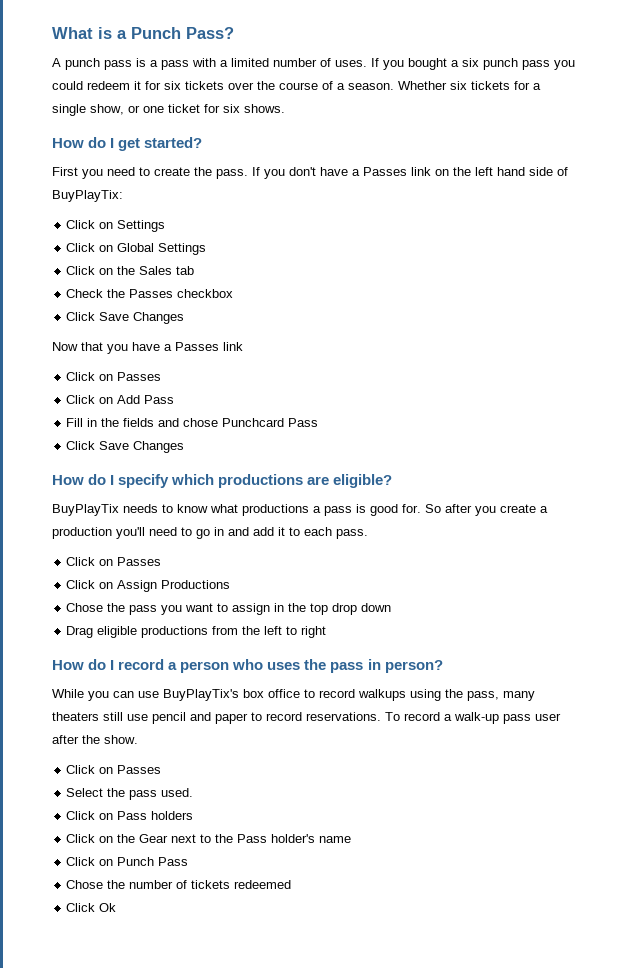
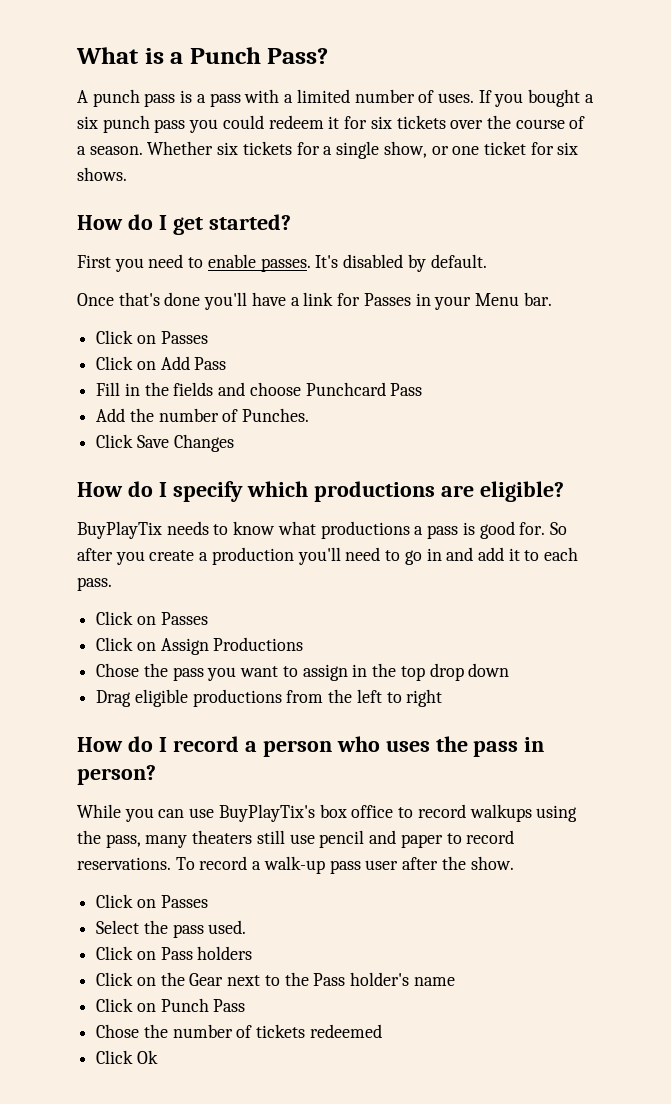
[154,167,568,179] [52,190,123,202] [66,220,166,232] [66,243,207,255] [66,266,195,275] [66,289,234,298] [66,312,185,324] [52,342,243,354] create the pass. If you don't have a Passes link on the left hand side of BuyPlayTix: // Click on Settings // Click on Global Settings // Click on the Sales tab // Check the Passes checkbox // Click Save Changes // Now that you have a Passes link -> [207,254,487,272] [77,292,552,310] enable passes. It's disabled by default. // Once that's done you'll have a link for Passes in your Menu bar.
[183,418,219,427] chose -> [249,382,301,396] choose
(319, 422) none -> [96,408,310,422] // Add the number of Punches.

